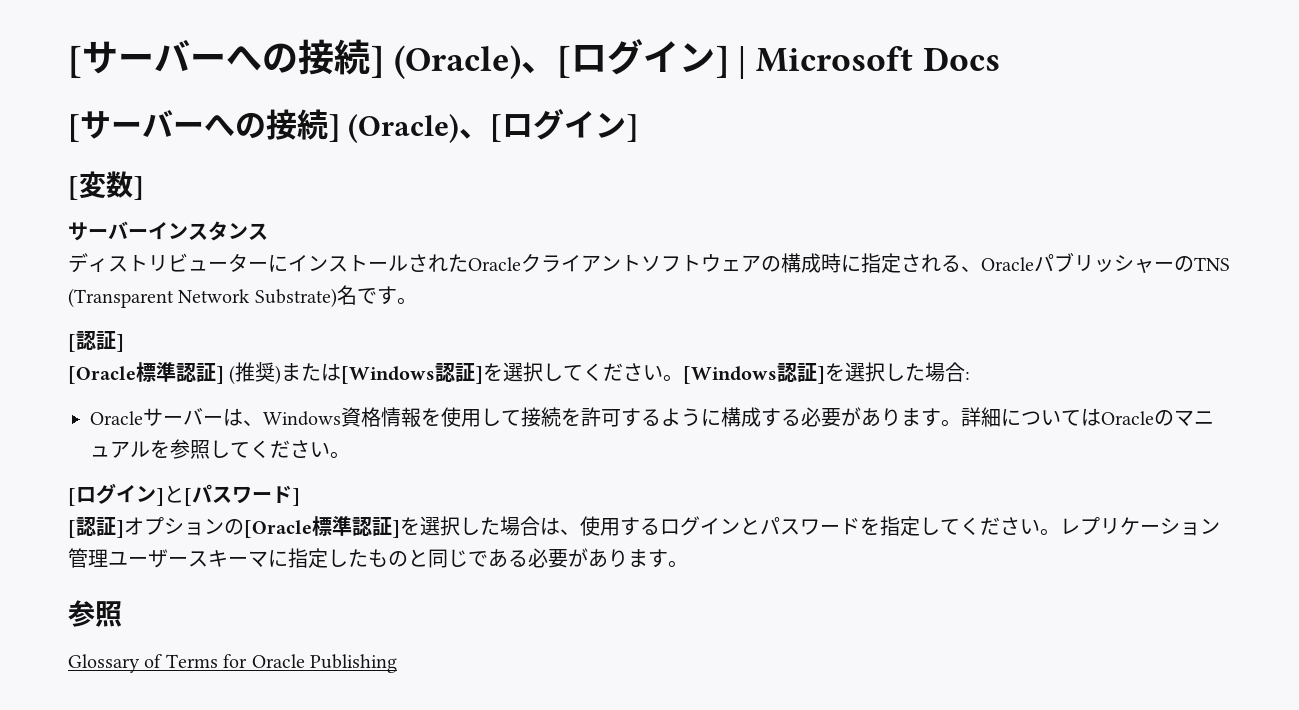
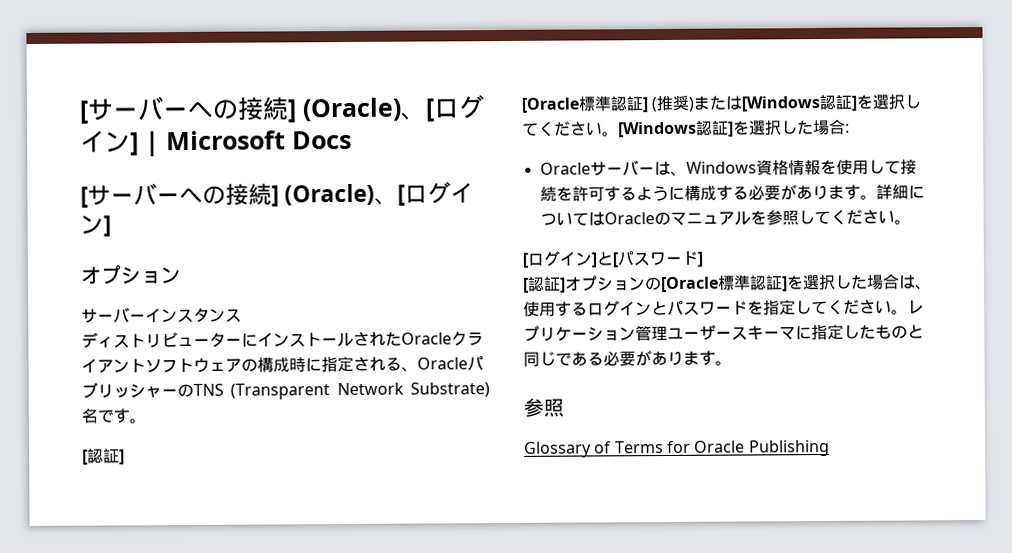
[68,171,144,200] [変数] -> [80,264,182,285] オプション

